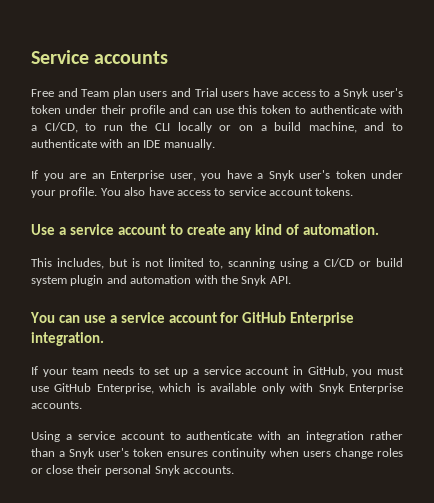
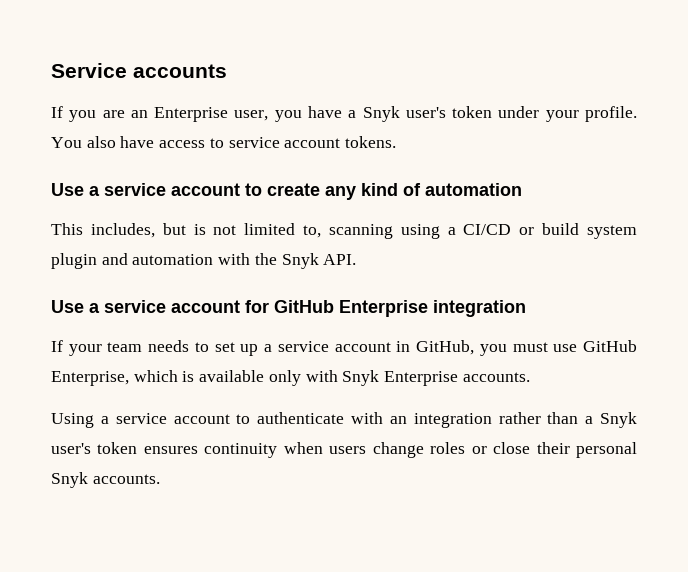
[31,88,404,99] [31,105,403,116] [31,122,404,133] [31,139,215,150] // Free and Team plan users and Trial users have access to a Snyk user's token under their profile and can use this token to authenticate with a CI/CD, to run the CLI locally or on a build machine, and to authenticate with an IDE manually. -> (227, 71) none
[303,224,380,235] automation. -> [425,183,522,196] automation
[30,312,106,323] You can use -> [51,300,84,313] Use
[31,332,104,346] integration. -> [433,300,526,317] integration

